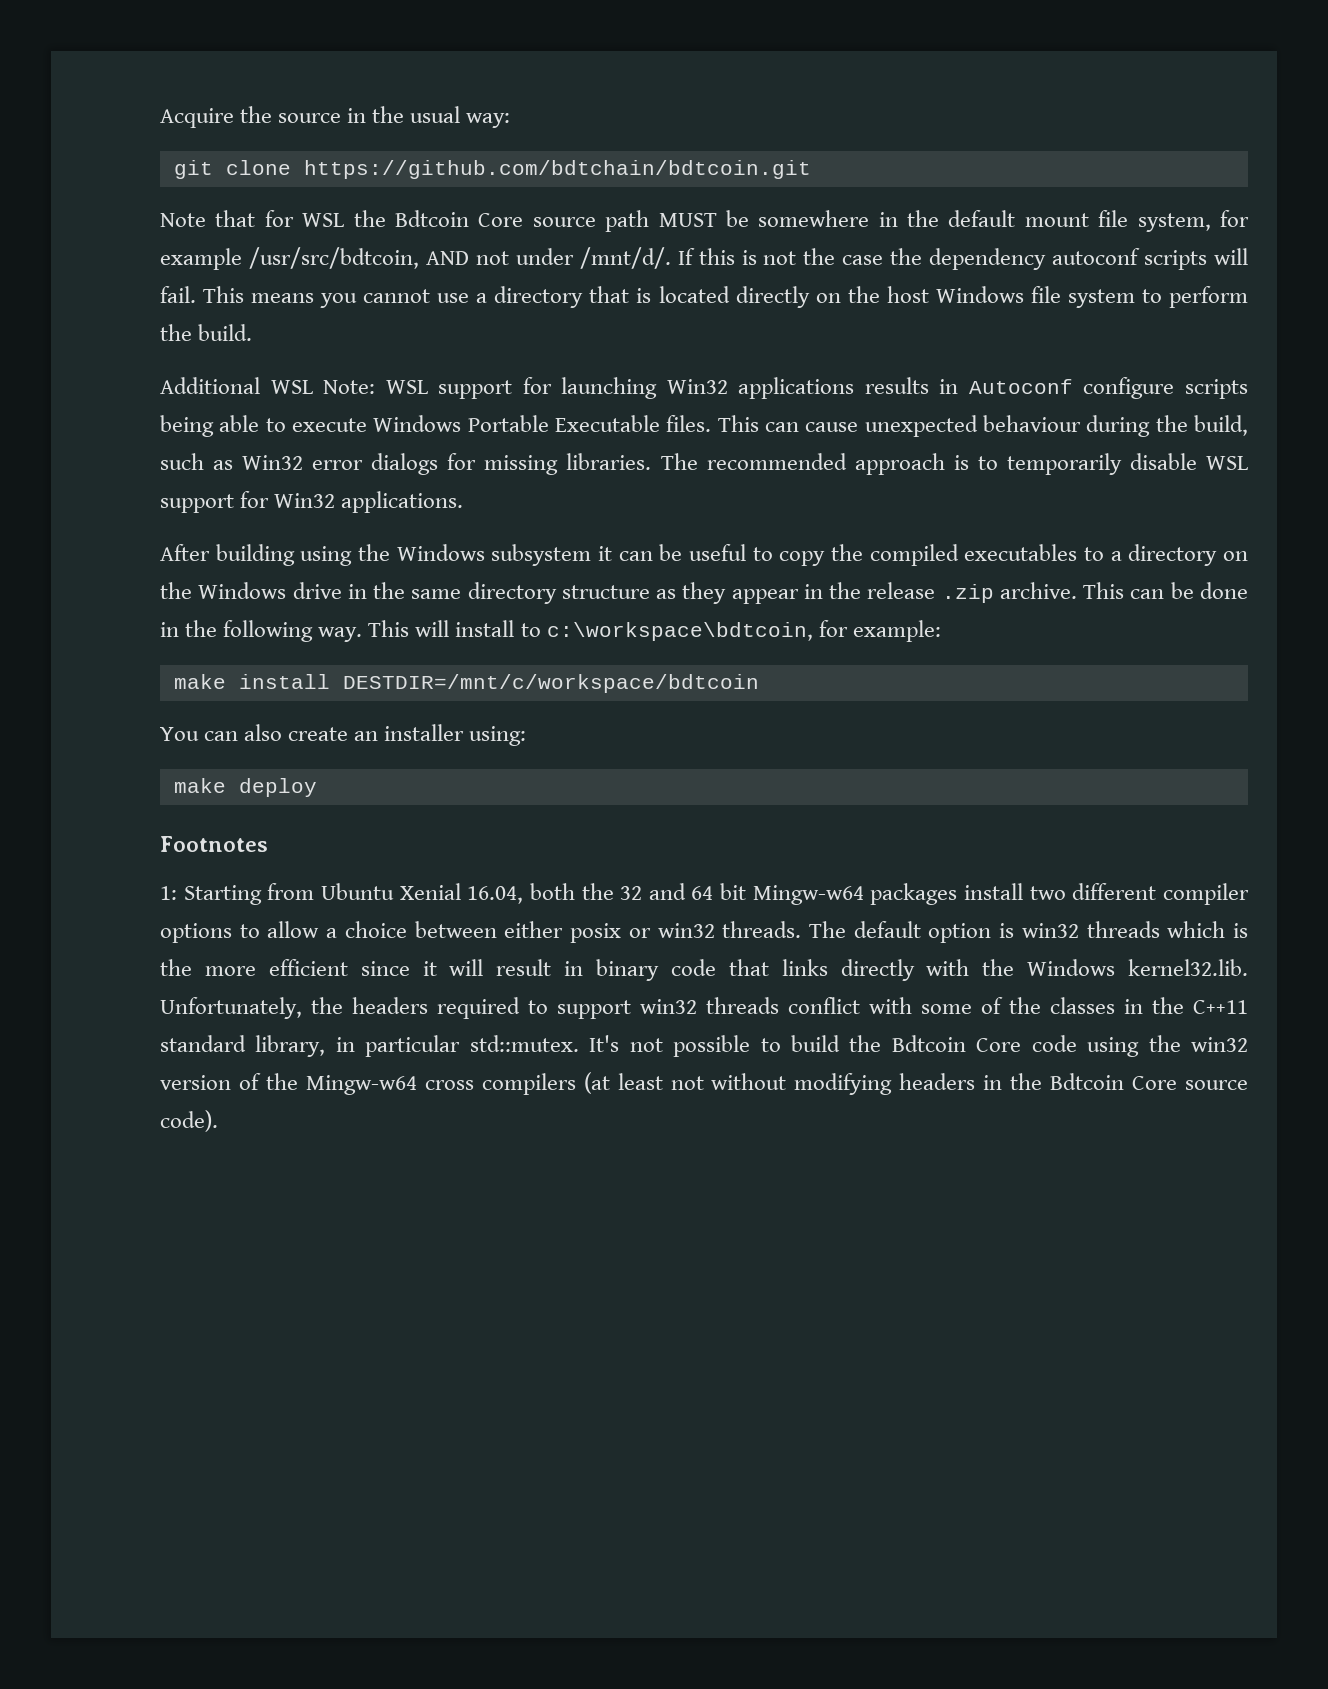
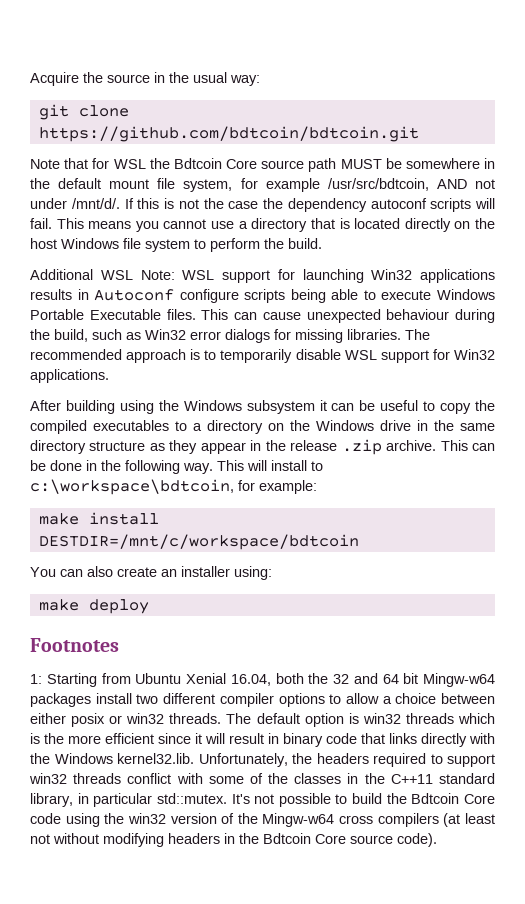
[303,160,811,179] https://github.com/bdtchain/bdtcoin.git -> [38,126,419,142] https://github.com/bdtcoin/bdtcoin.git

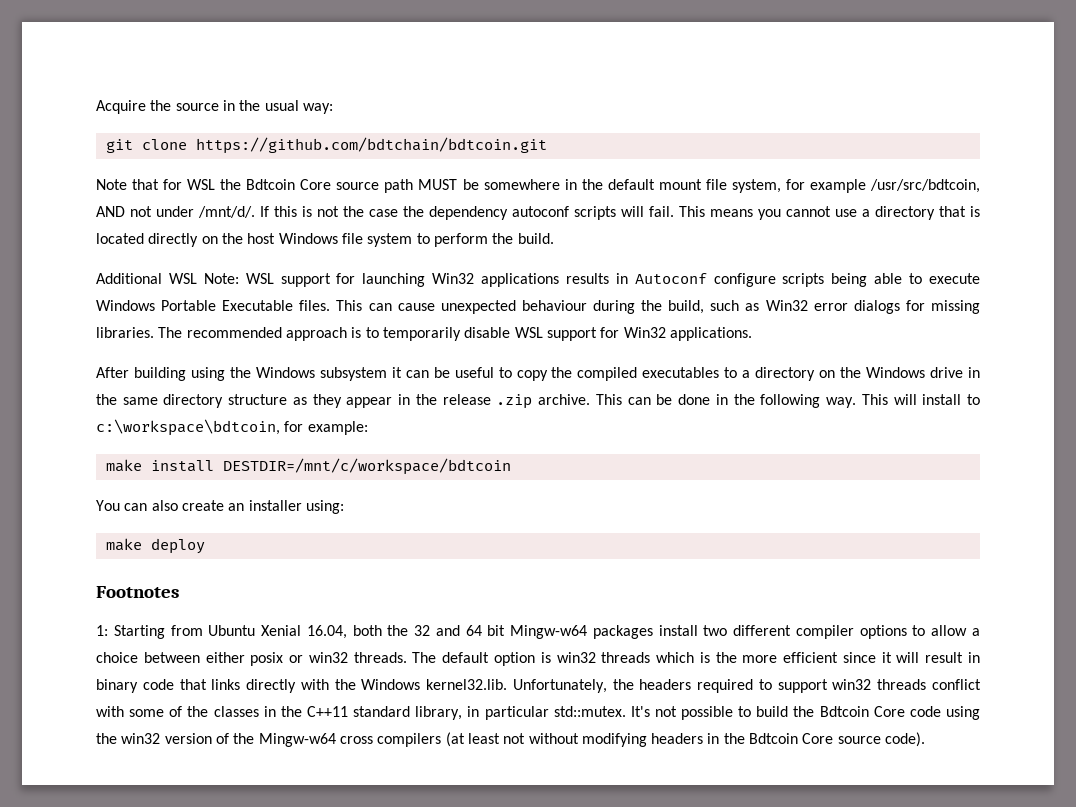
[38,126,419,142] https://github.com/bdtcoin/bdtcoin.git -> [195,137,547,154] https://github.com/bdtchain/bdtcoin.git

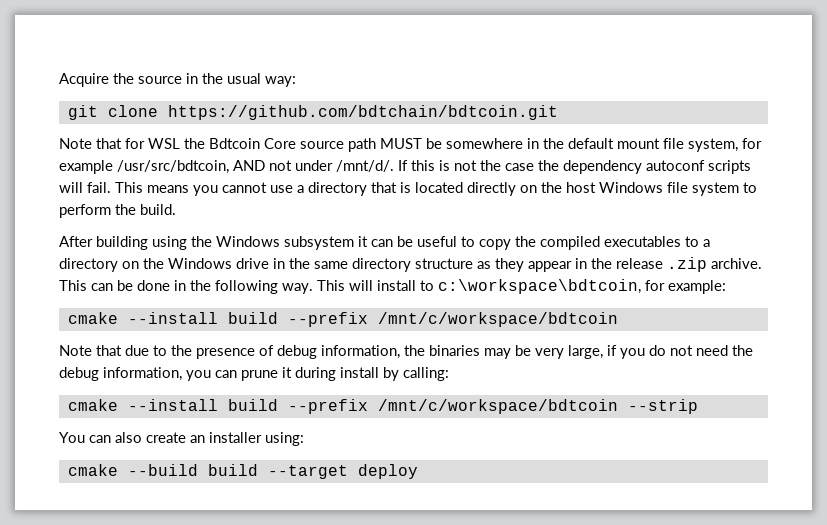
[96,273,980,287] [96,300,980,314] [96,327,752,341] // Additional WSL Note: WSL support for launching Win32 applications results in Autoconf configure scripts being able to execute Windows Portable Executable files. This can cause unexpected behaviour during the build, such as Win32 error dialogs for missing libraries. The recommended approach is to temporarily disable WSL support for Win32 applications. -> (176, 209) none
[105,458,511,475] make install DESTDIR=/mnt/c/workspace/bdtcoin -> [67,312,618,327] [59,345,753,359] [59,367,449,381] [67,399,698,414] cmake --install build --prefix /mnt/c/workspace/bdtcoin // Note that due to the presence of debug information, the binaries may be very large, if you do not need the debug information, you can prune it during install by calling: // cmake --install build --prefix /mnt/c/workspace/bdtcoin --strip
[105,538,205,554] [96,586,179,598] [96,625,981,639] [96,652,980,666] [96,679,981,693] [96,706,980,720] [96,732,926,747] make deploy // Footnotes // 1: Starting from Ubuntu Xenial 16.04, both the 32 and 64 bit Mingw-w64 packages install two different compiler options to allow a choice between either posix or win32 threads. The default option is win32 threads which is the more efficient since it will result in binary code that links directly with the Windows kernel32.lib. Unfortunately, the headers required to support win32 threads conflict with some of the classes in the C++11 standard library, in particular std::mutex. It's not possible to build the Bdtcoin Core code using the win32 version of the Mingw-w64 cross compilers (at least not without modifying headers in the Bdtcoin Core source code). -> [67,464,418,479] cmake --build build --target deploy

